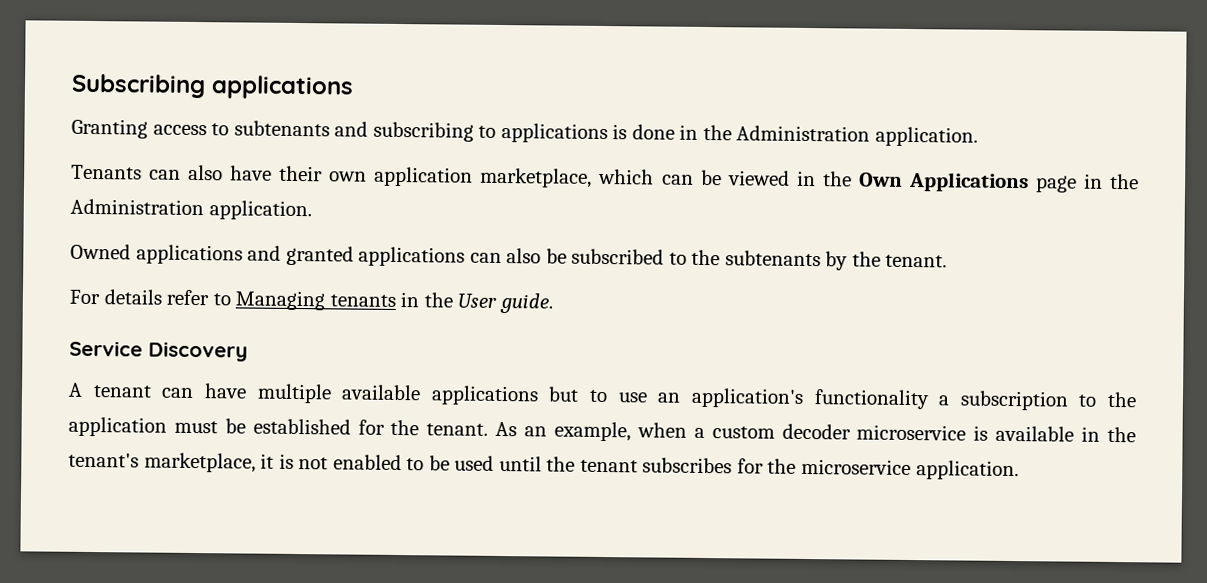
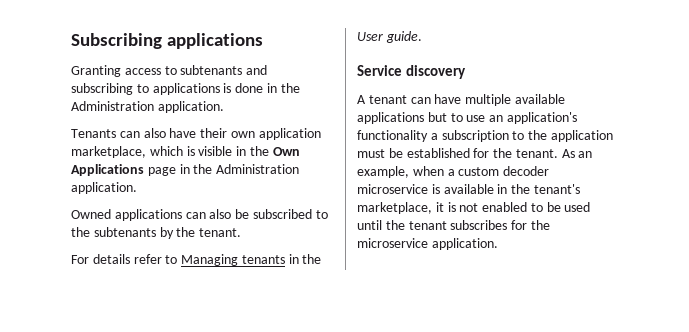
[661,169,790,186] can be viewed -> [186,146,233,156] is visible
[247,245,466,267] and granted applications -> (182, 215) none
[148,341,248,362] Discovery -> [406,65,467,79] discovery

